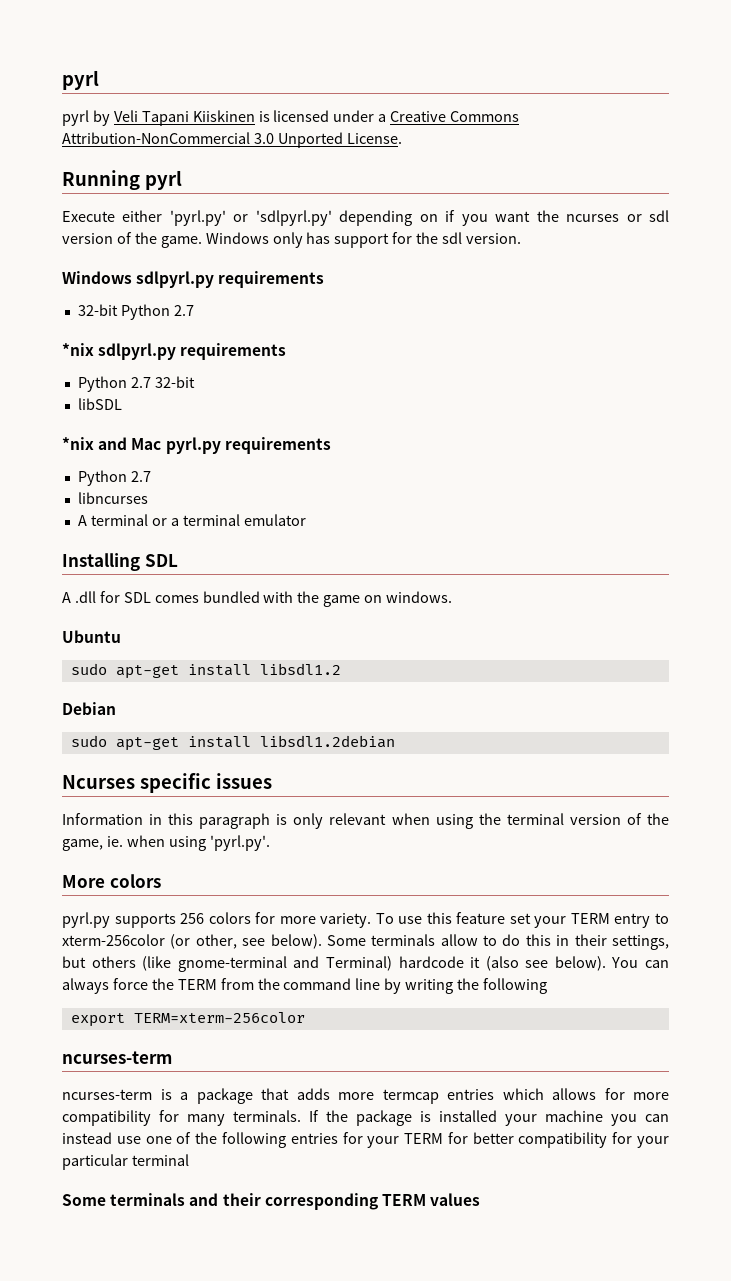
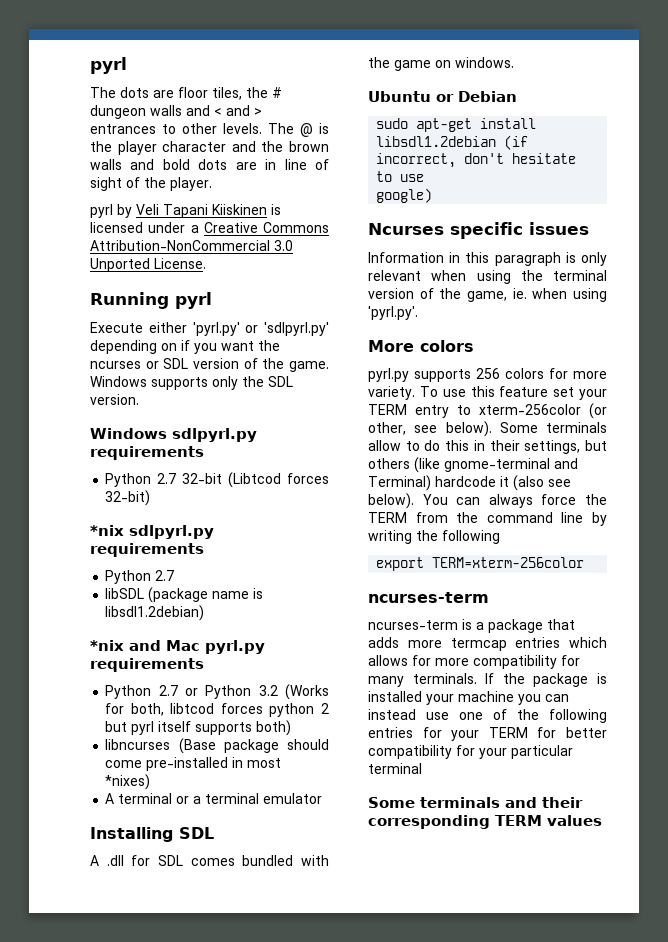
[62,70,99,90] pyrl -> [90,57,127,74] [90,87,282,100] [90,105,262,119] [90,123,329,137] [90,141,329,155] [90,159,329,170] [90,177,212,191] pyrl // The dots are floor tiles, the # dungeon walls and < and > entrances to other levels. The @ is the player character and the brown walls and bold dots are in line of sight of the player.
[648,210,669,222] sdl -> [163,358,189,369] SDL
[272,232,463,248] only has support for the sdl -> [151,376,293,390] supports only the SDL
[77,304,194,320] 32-bit Python 2.7 -> [105,472,329,488] [105,490,151,506] Python 2.7 32-bit (Libtcod forces 32-bit)
[154,376,195,388] 32-bit -> (175, 575) none
(122, 404) none -> [148,587,264,603] [105,605,205,621] (package name is libsdl1.2debian)
[77,492,148,504] // libncurses -> [185,684,329,700] [105,703,329,717] [105,720,292,736] [105,738,329,754] [105,757,282,771] [105,774,151,790] or Python 3.2 (Works for both, libtcod forces python 2 but pyrl itself supports both) // libncurses (Base package should come pre-installed in most *nixes)
[70,663,341,679] // sudo apt-get install libsdl1.2 // -> [436,94,454,102] or
(395, 741) none -> [504,135,529,150] [376,153,577,168] [376,171,425,182] [376,188,433,203] (if incorrect, don't hesitate to use // google)

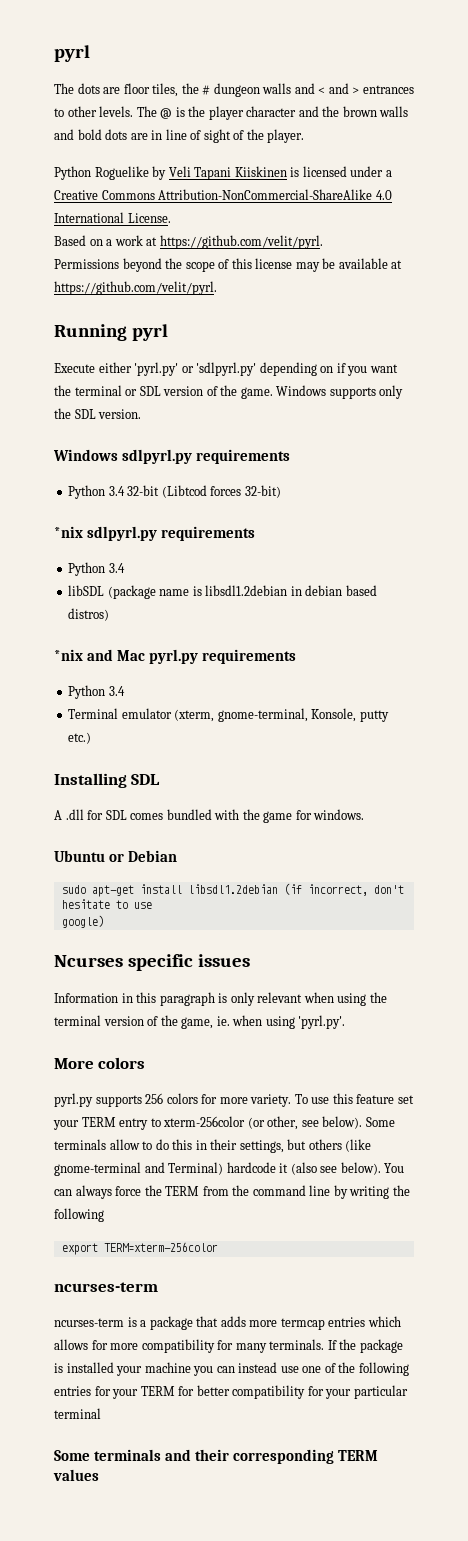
[90,204,113,218] pyrl -> [54,166,149,180] Python Roguelike
[90,240,293,251] [90,258,206,272] Attribution-NonCommercial 3.0 Unported License. -> [158,189,392,200] [54,212,171,223] [54,235,323,249] [54,258,403,272] [54,281,217,295] Attribution-NonCommercial-ShareAlike 4.0 International License. // Based on a work at https://github.com/velit/pyrl. // Permissions beyond the scope of this license may be available at https://github.com/velit/pyrl.
[90,361,141,369] ncurses -> [74,385,122,396] terminal
[157,473,177,484] 2.7 -> [108,486,125,496] 3.4
[155,570,175,581] 2.7 -> [108,563,125,573] 3.4
[105,605,205,621] libsdl1.2debian) -> [205,585,377,596] [68,608,110,621] libsdl1.2debian in debian based distros)
[158,684,329,700] [105,703,329,717] [105,720,292,736] [105,738,329,754] [105,757,282,771] [105,774,151,790] [105,793,323,804] 2.7 or Python 3.2 (Works for both, libtcod forces python 2 but pyrl itself supports both) // libncurses (Base package should come pre-installed in most *nixes) // A terminal or a terminal emulator -> [108,686,125,696] [68,708,389,722] [68,732,92,744] 3.4 // Terminal emulator (xterm, gnome-terminal, Konsole, putty etc.)
[435,60,451,68] on -> [295,810,312,820] for

